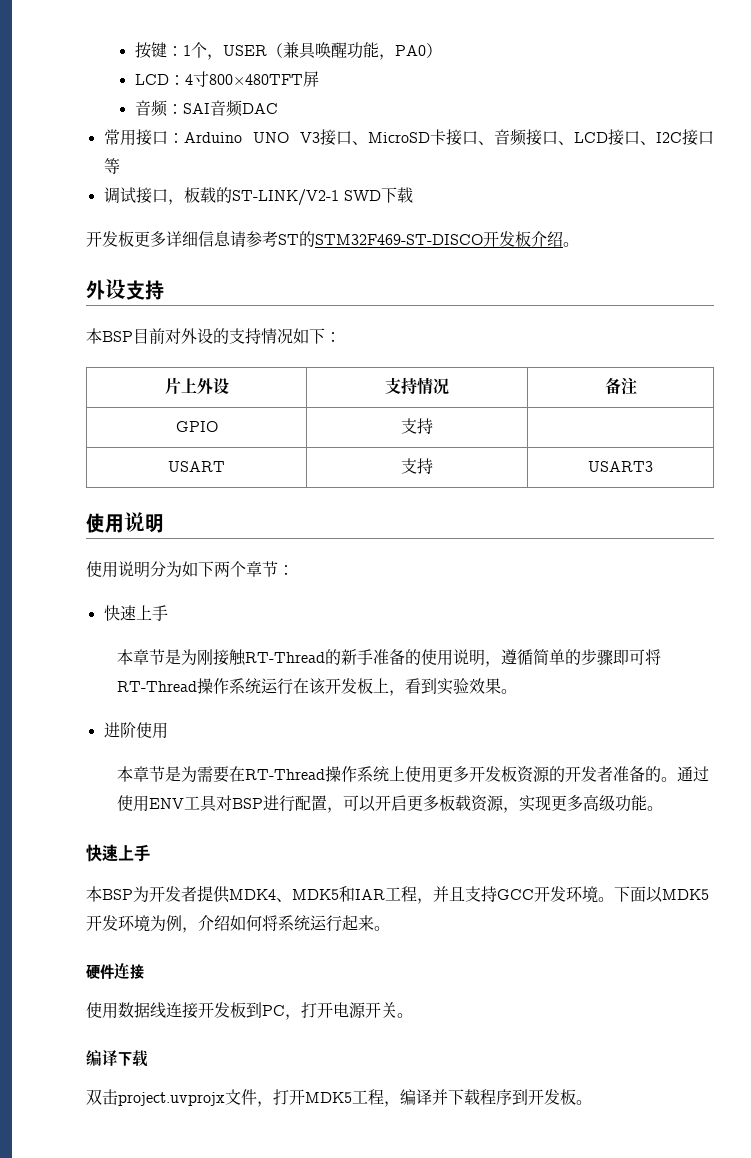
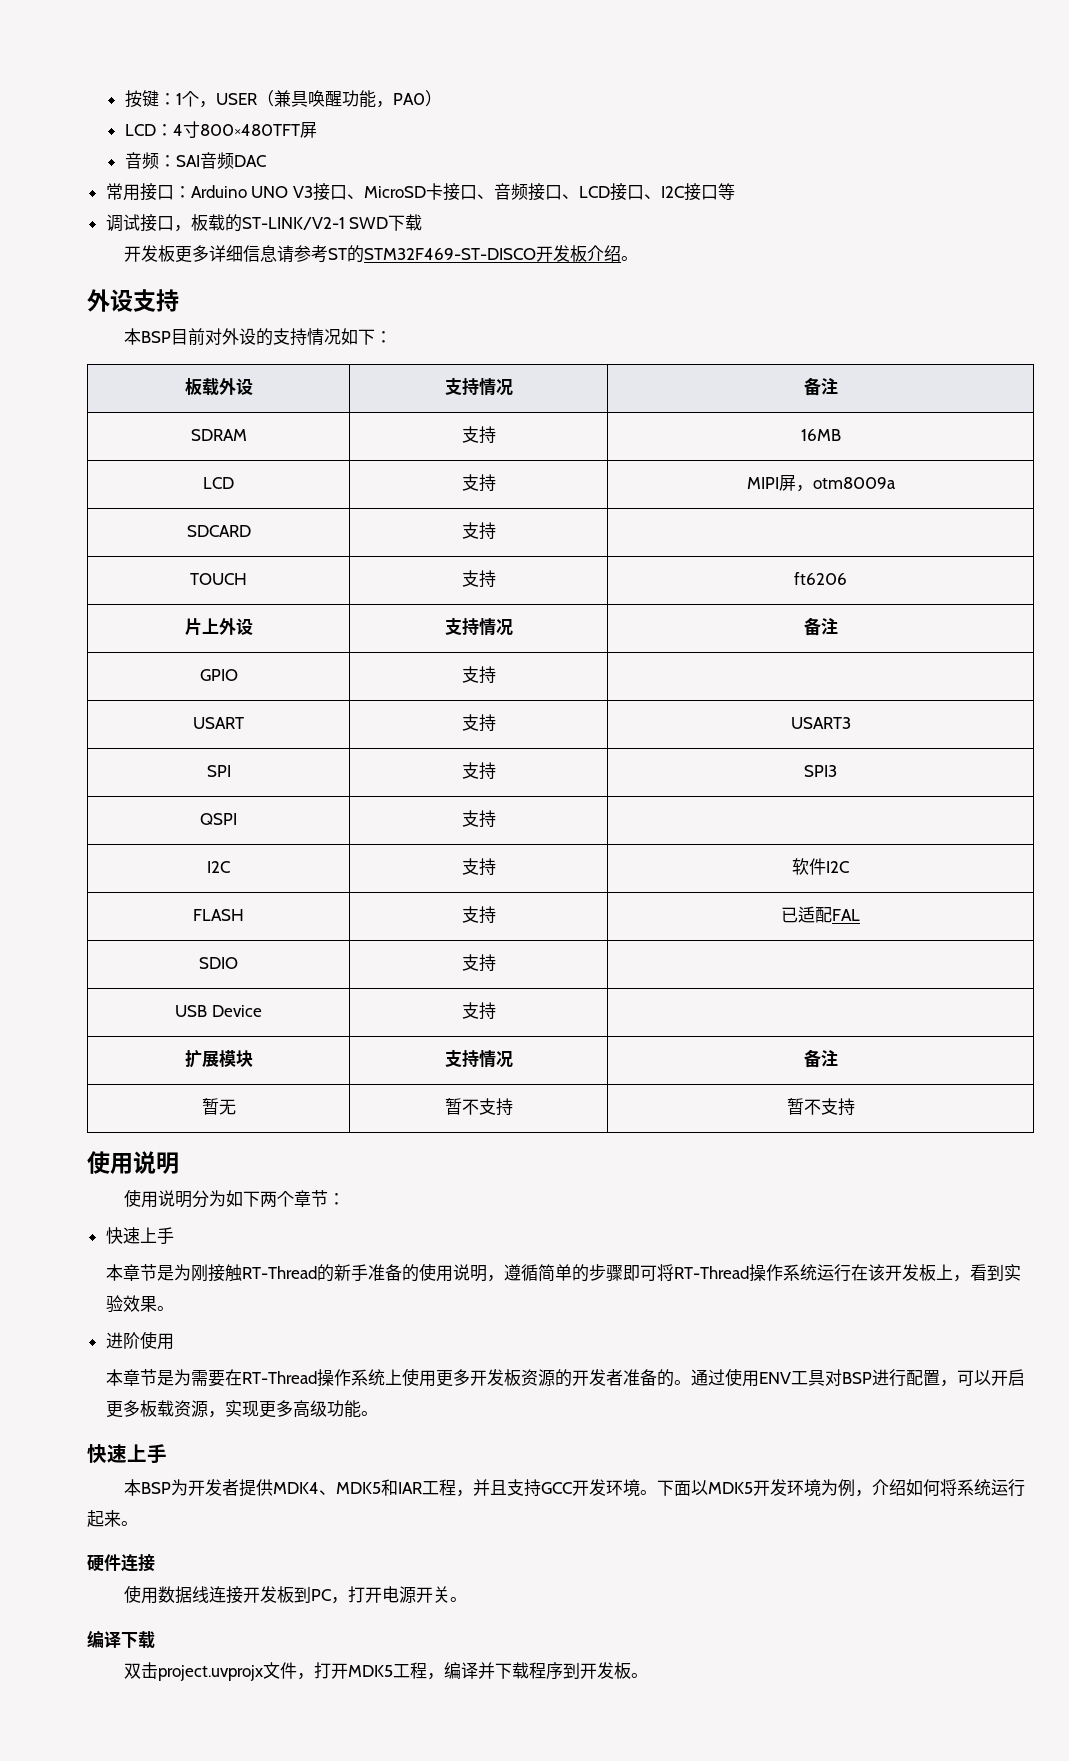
(341, 337) none -> [184,378,253,396] [444,377,513,396] [803,377,838,396] [190,429,247,441] [461,426,496,444] [800,429,841,441] [203,477,234,489] [461,474,496,492] [746,475,896,492] [186,525,251,537] [461,522,496,540] [190,573,247,585] [461,570,496,588] [794,572,847,585] // 板载外设 | 支持情况 | 备注 // SDRAM | 支持 | 16MB // LCD | 支持 | MIPI屏，otm8009a // SDCARD | 支持 | // TOUCH | 支持 | ft6206
(653, 466) none -> [206,765,231,777] [461,762,496,780] [804,765,837,777] [200,813,237,825] [461,810,496,828] [207,861,230,873] [461,858,496,876] [792,858,849,875] [193,909,244,921] [461,906,496,924] [781,906,861,923] [199,957,238,969] [461,954,496,972] [175,1005,262,1017] [461,1002,496,1020] [184,1050,253,1068] [444,1049,513,1068] [803,1049,838,1068] [201,1098,236,1115] [444,1098,513,1116] [786,1098,855,1116] // SPI | 支持 | SPI3 // QSPI | 支持 | // I2C | 支持 | 软件I2C // FLASH | 支持 | 已适配FAL // SDIO | 支持 | // USB Device | 支持 | // 扩展模块 | 支持情况 | 备注 // 暂无 | 暂不支持 | 暂不支持

